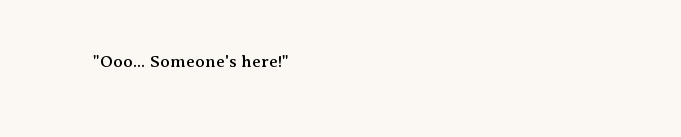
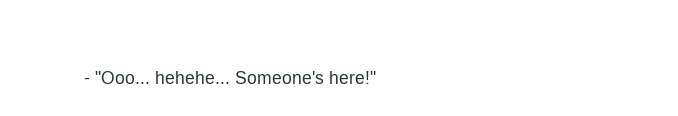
[93,55,145,67] "Ooo... -> [84,71,230,84] - "Ooo... hehehe...

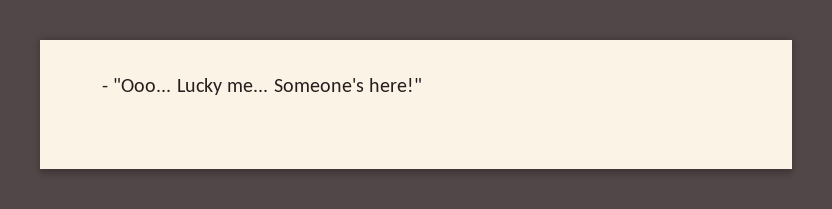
[155,71,230,84] hehehe... -> [176,78,269,95] Lucky me...

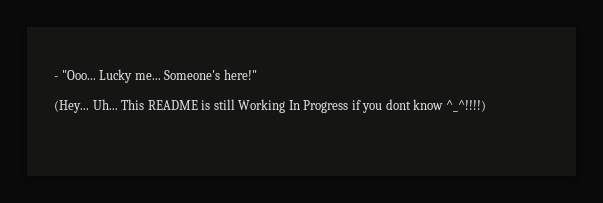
(422, 85) none -> [54,99,486,113] // (Hey... Uh... This README is still Working In Progress if you dont know ^_^!!!!)

